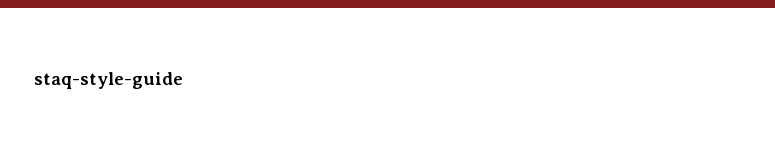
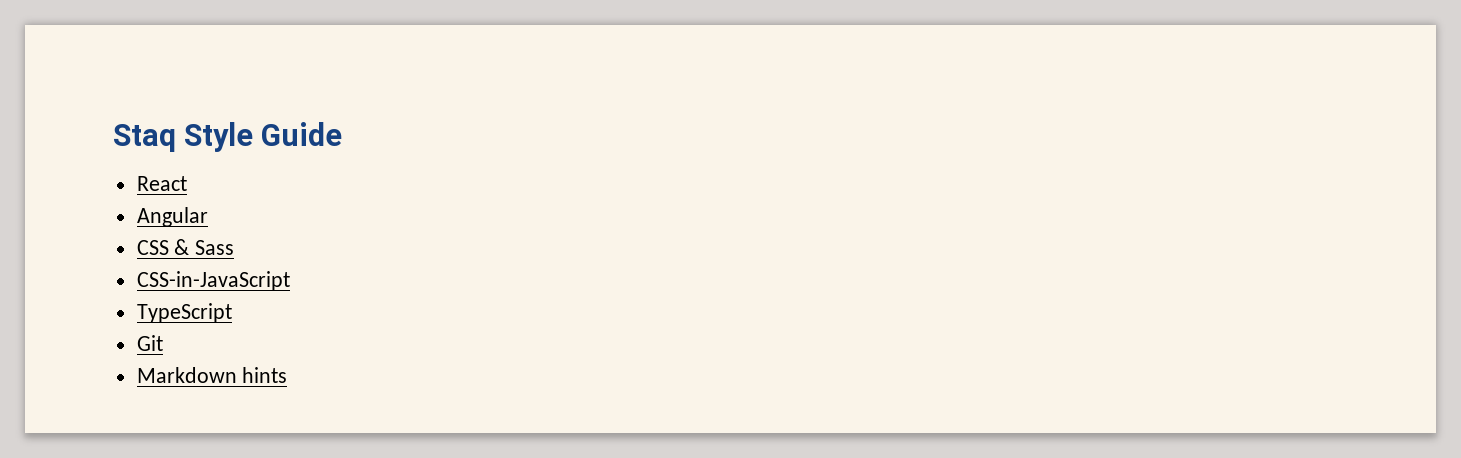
[34,72,183,89] staq-style-guide -> [113,122,343,152] [136,176,187,191] [136,207,208,227] [136,239,235,255] [136,271,290,291] [136,303,232,323] [136,335,163,351] [136,367,288,383] Staq Style Guide // React // Angular // CSS & Sass // CSS-in-JavaScript // TypeScript // Git // Markdown hints

